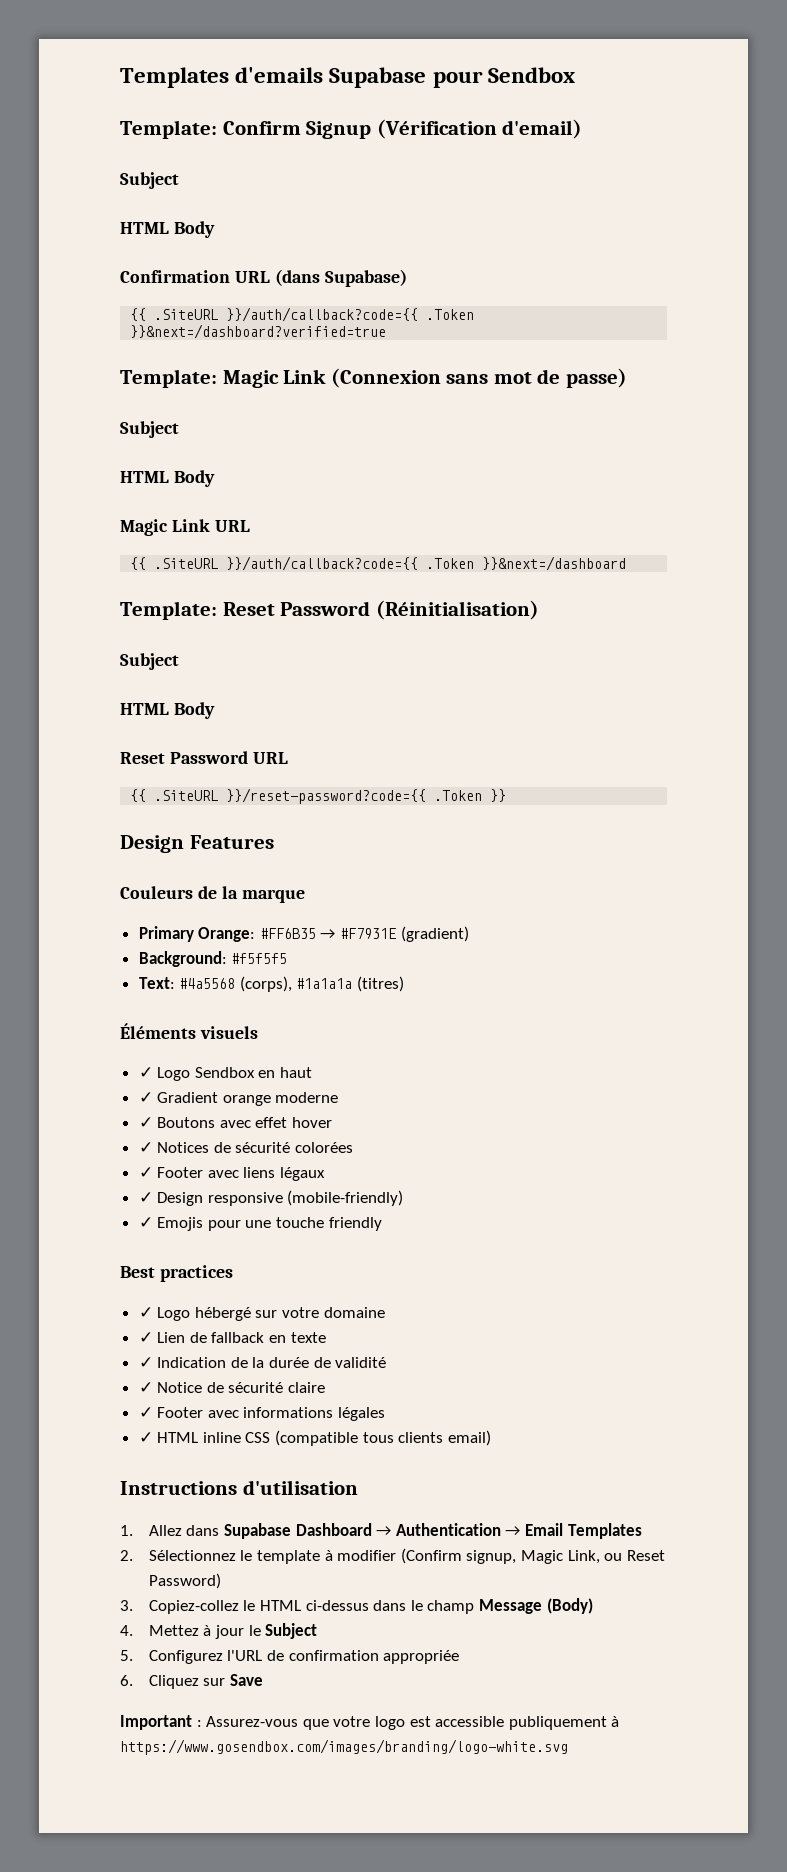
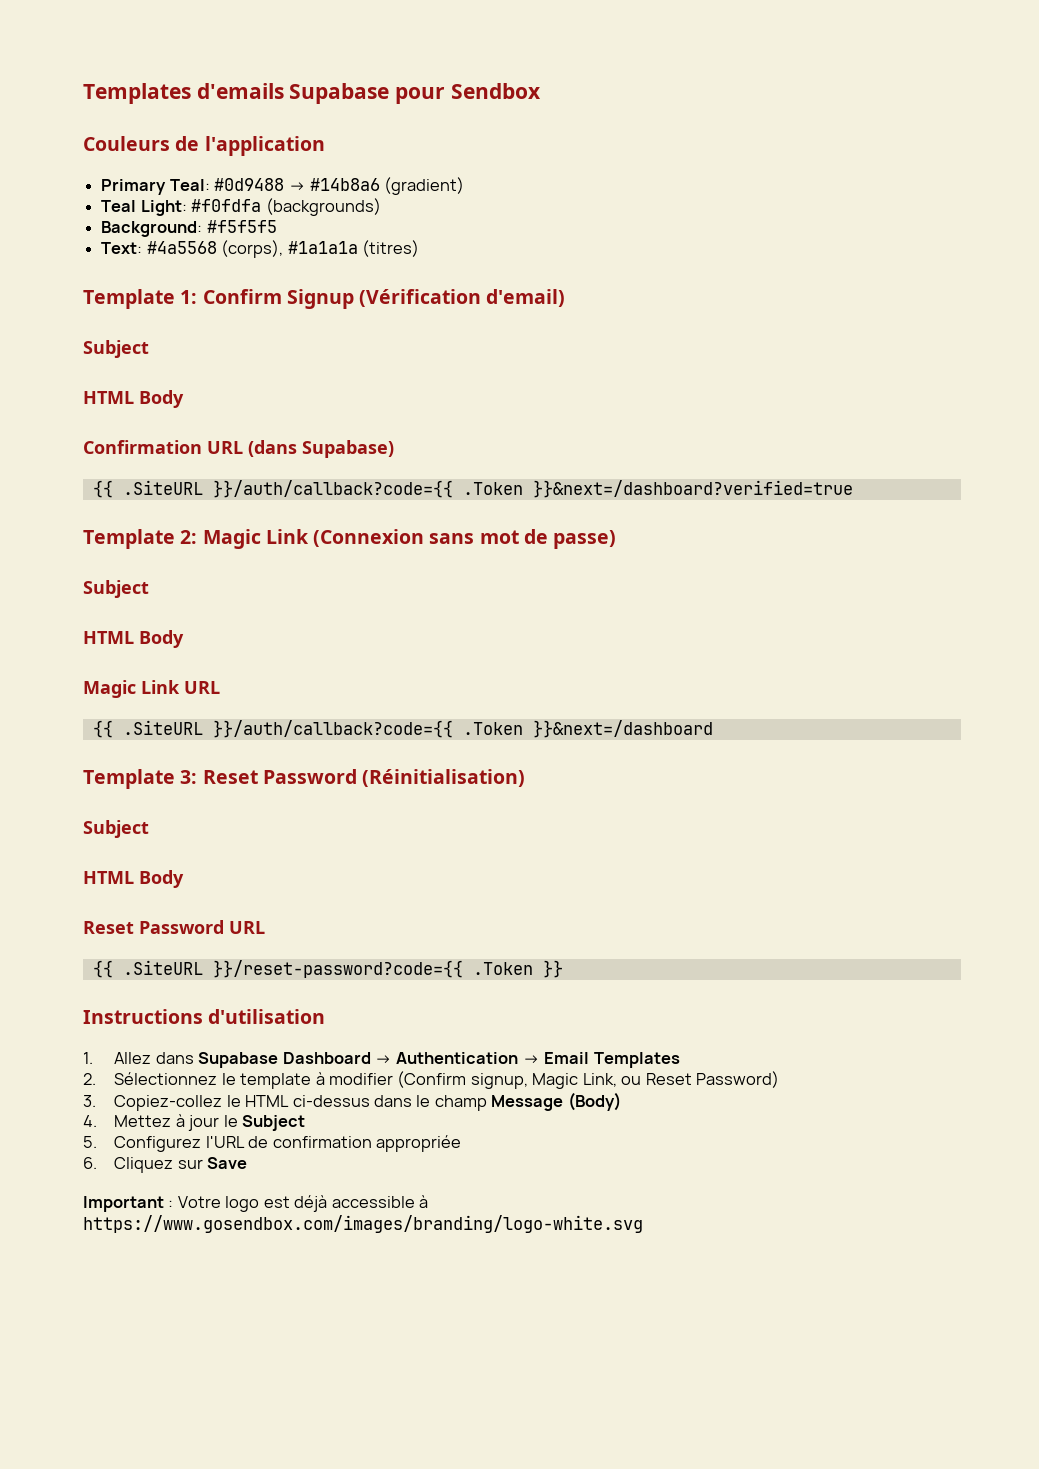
[120,120,217,139] Template: -> [83,136,325,156] [101,177,465,195] [101,198,381,216] [101,220,277,237] [101,240,419,258] [83,289,198,309] Couleurs de l'application // Primary Teal: #0d9488 → #14b8a6 (gradient) // Teal Light: #f0fdfa (backgrounds) // Background: #f5f5f5 // Text: #4a5568 (corps), #1a1a1a (titres) // Template 1:
[120,369,217,388] Template: -> [83,529,198,549] Template 2:
[120,601,217,620] Template: -> [83,769,198,789] Template 3:
[120,835,274,853] [120,886,305,903] [138,926,469,942] [138,951,288,967] [138,976,405,992] [120,1023,258,1039] [138,1067,313,1081] [138,1092,339,1106] [138,1117,333,1128] [138,1142,354,1153] [138,1167,326,1181] [138,1190,404,1206] [138,1217,382,1231] [120,1265,233,1282] [138,1307,385,1321] [138,1332,326,1343] [138,1357,387,1368] [138,1382,326,1393] [138,1407,386,1421] [138,1430,491,1446] // Design Features // Couleurs de la marque // Primary Orange: #FF6B35 → #F7931E (gradient) // Background: #f5f5f5 // Text: #4a5568 (corps), #1a1a1a (titres) // Éléments visuels // ✓ Logo Sendbox en haut // ✓ Gradient orange moderne // ✓ Boutons avec effet hover // ✓ Notices de sécurité colorées // ✓ Footer avec liens légaux // ✓ Design responsive (mobile-friendly) // ✓ Emojis pour une touche friendly // Best practices // ✓ Logo hébergé sur votre domaine // ✓ Lien de fallback en texte // ✓ Indication de la durée de validité // ✓ Notice de sécurité claire // ✓ Footer avec informations légales // ✓ HTML inline CSS (compatible tous clients email) -> (563, 969) none
[206,1716,607,1730] Assurez-vous que votre logo est accessible publiquement -> [177,1195,415,1212] Votre logo est déjà accessible

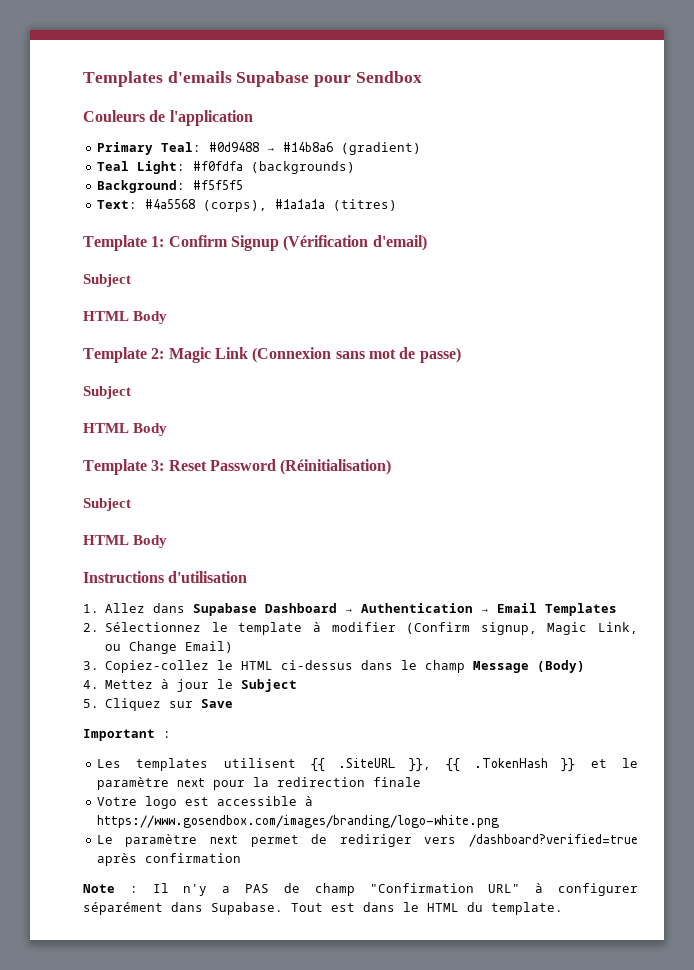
[83,440,394,458] [92,480,853,498] // Confirmation URL (dans Supabase) // {{ .SiteURL }}/auth/callback?code={{ .Token }}&next=/dashboard?verified=true -> (168, 317) none
[83,680,220,698] [92,720,713,738] // Magic Link URL // {{ .SiteURL }}/auth/callback?code={{ .Token }}&next=/dashboard -> (168, 429) none
[83,920,265,934] [92,960,563,978] // Reset Password URL // {{ .SiteURL }}/reset-password?code={{ .Token }} -> (168, 541) none
[645,1071,780,1088] Reset Password) -> [129,641,234,654] Change Email)
[114,1135,462,1152] [83,1157,97,1169] Configurez l'URL de confirmation appropriée // 6. -> (99, 703) none
(174, 1204) none -> [96,758,638,772] [96,777,421,790] // Les templates utilisent {{ .SiteURL }}, {{ .TokenHash }} et le paramètre next pour la redirection finale //
[294,1195,328,1212] déjà -> (209, 801) none
[83,1215,643,1233] https://www.gosendbox.com/images/branding/logo-white.svg -> [96,815,499,828] [96,834,638,847] [96,853,241,866] [83,883,638,896] [83,902,563,915] https://www.gosendbox.com/images/branding/logo-white.png // Le paramètre next permet de rediriger vers /dashboard?verified=true après confirmation // Note : Il n'y a PAS de champ "Confirmation URL" à configurer séparément dans Supabase. Tout est dans le HTML du template.

